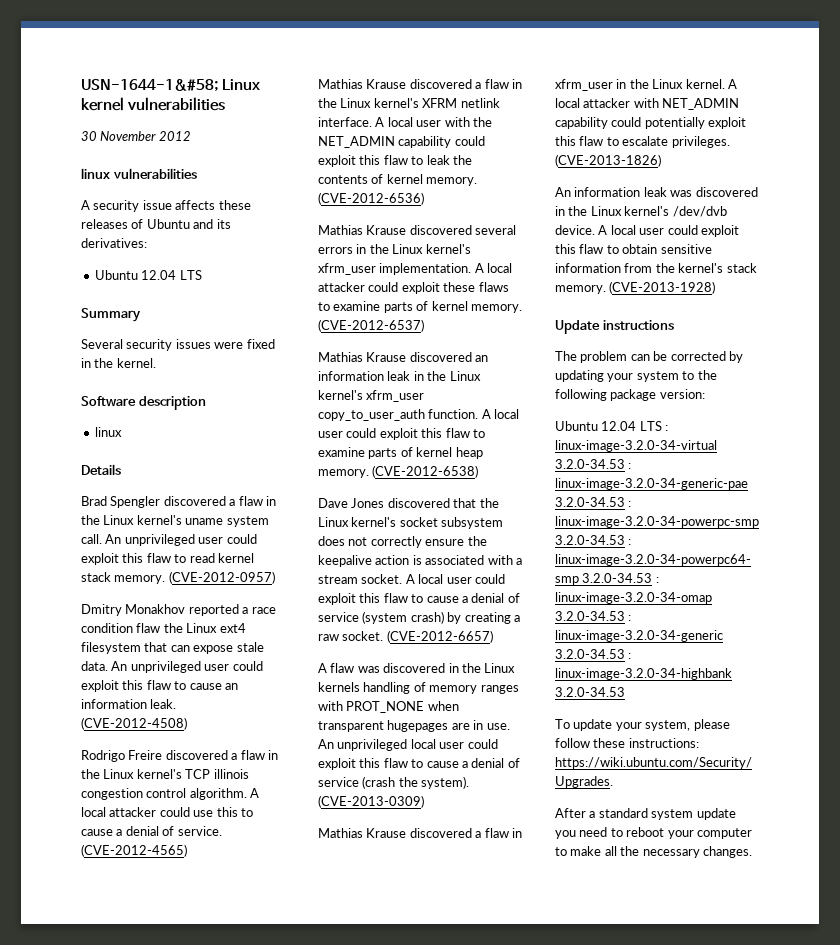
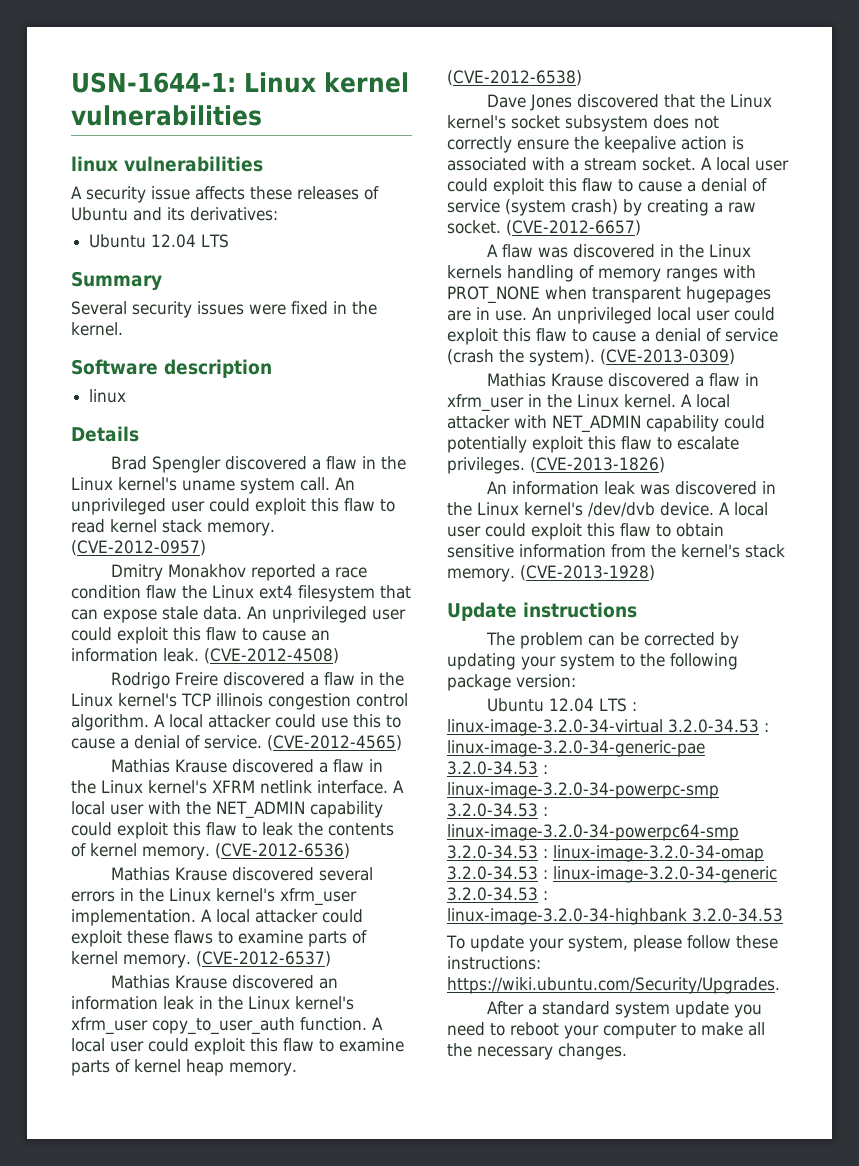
[81,79,218,91] USN-1644-1&#58; -> [71,72,236,93] USN-1644-1:
[81,131,191,141] // 30 November 2012 -> (262, 115) none

